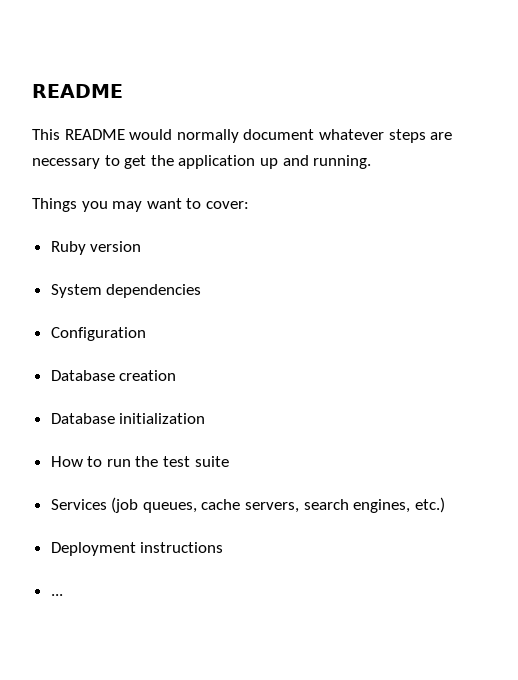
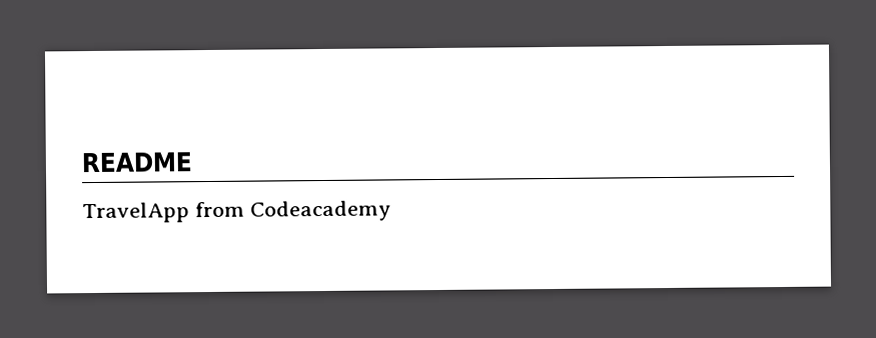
[32,129,453,143] [32,155,372,169] [32,198,249,212] [50,241,142,255] [50,284,202,298] [50,327,146,341] [50,370,177,381] [50,413,206,424] [50,456,229,467] [50,497,445,513] [50,542,224,556] [50,594,63,596] This README would normally document whatever steps are necessary to get the application up and running. // Things you may want to cover: // Ruby version // System dependencies // Configuration // Database creation // Database initialization // How to run the test suite // Services (job queues, cache servers, search engines, etc.) // Deployment instructions // ... -> [82,200,391,224] TravelApp from Codeacademy

